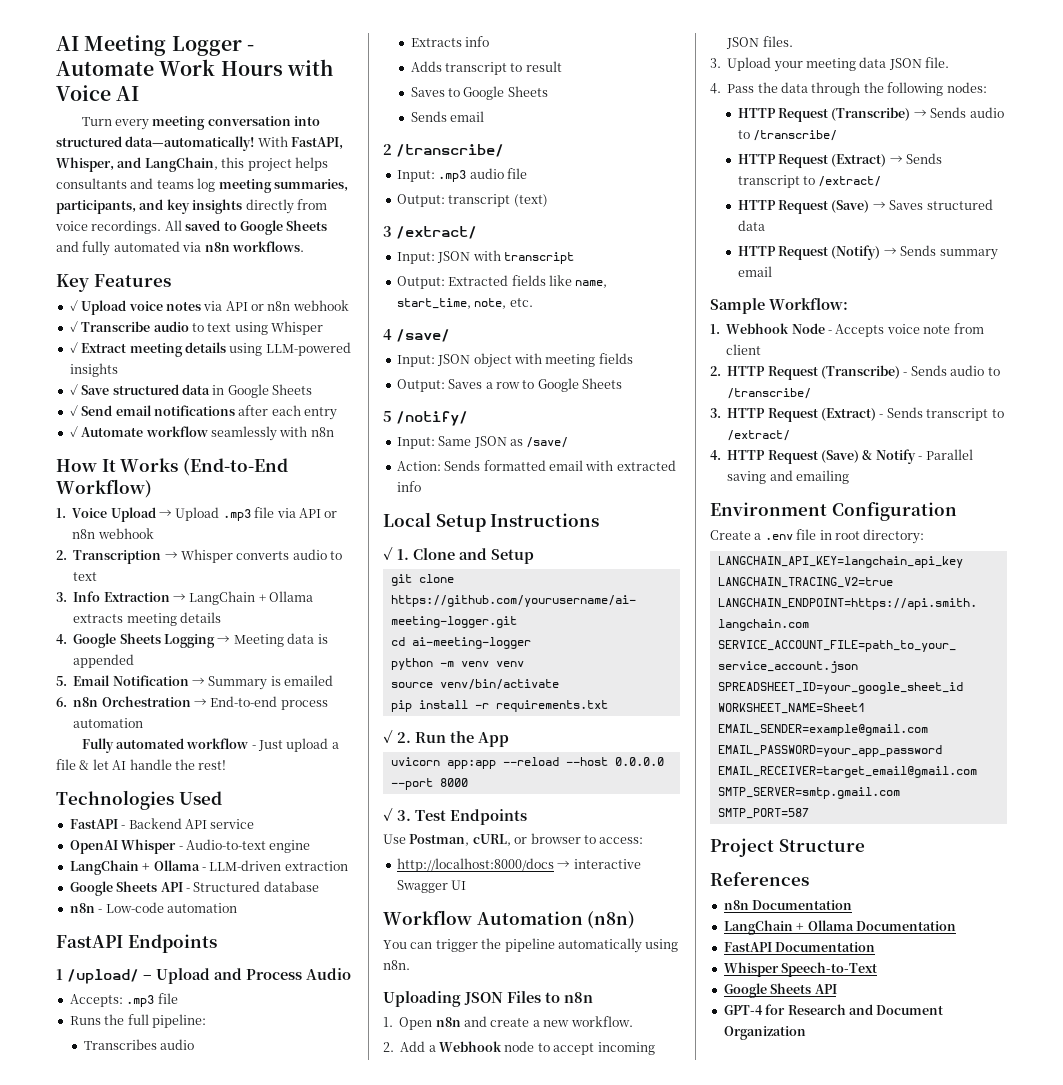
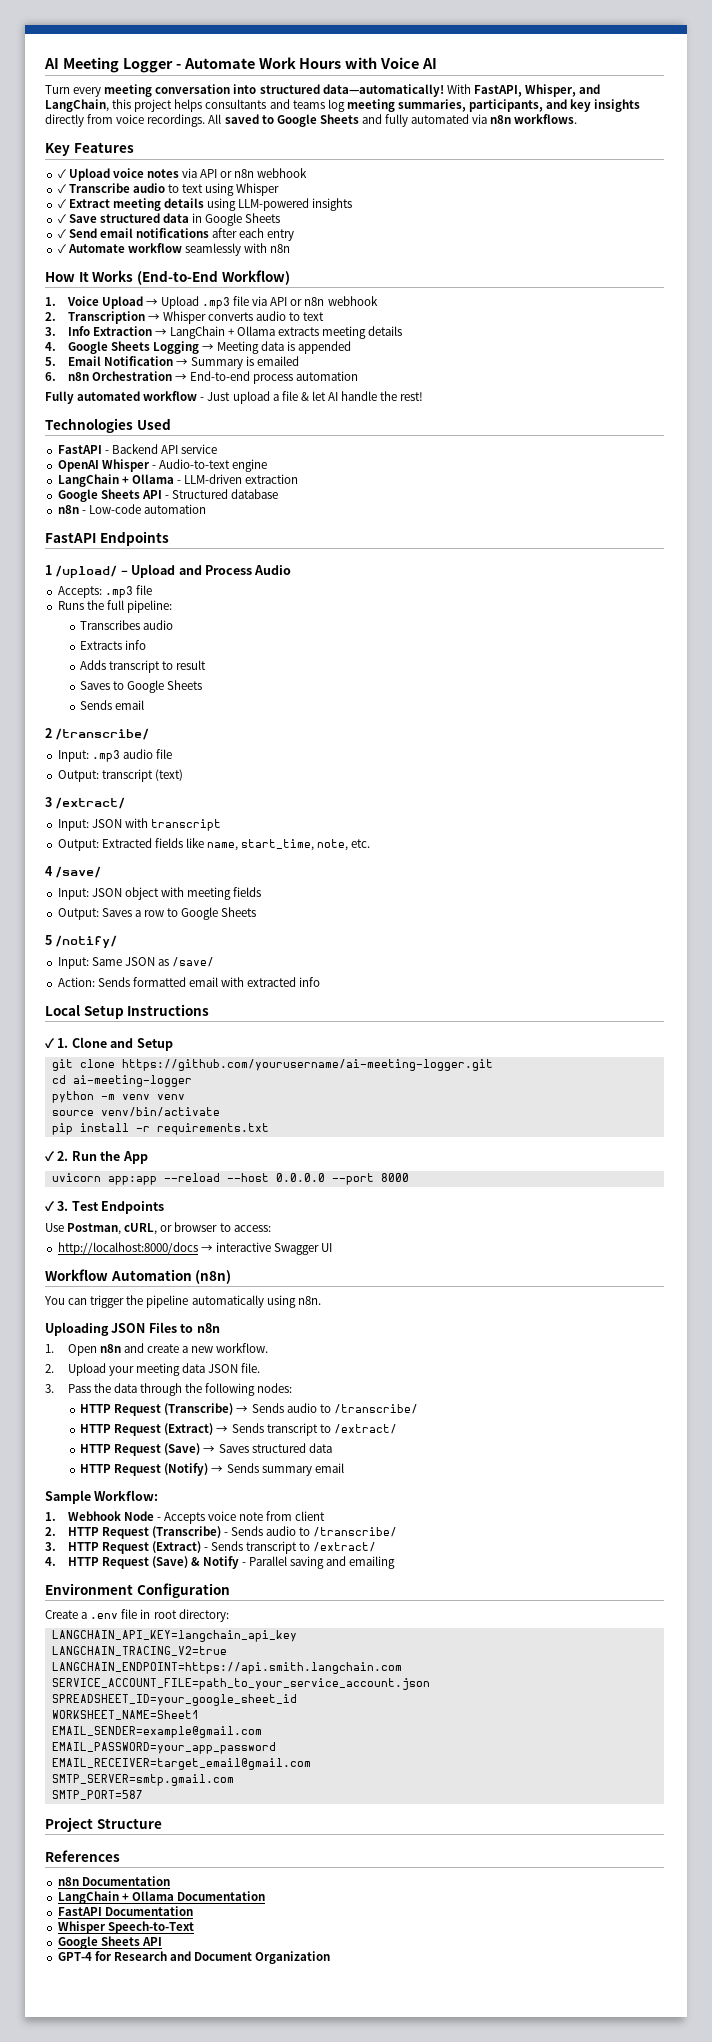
[400,1041,655,1055] [726,36,793,49] [710,58,721,68] Add a Webhook node to accept incoming JSON files. // 3. -> (54, 1368) none
[710,83,721,94] 4. -> [45,1384,54,1393] 3.

